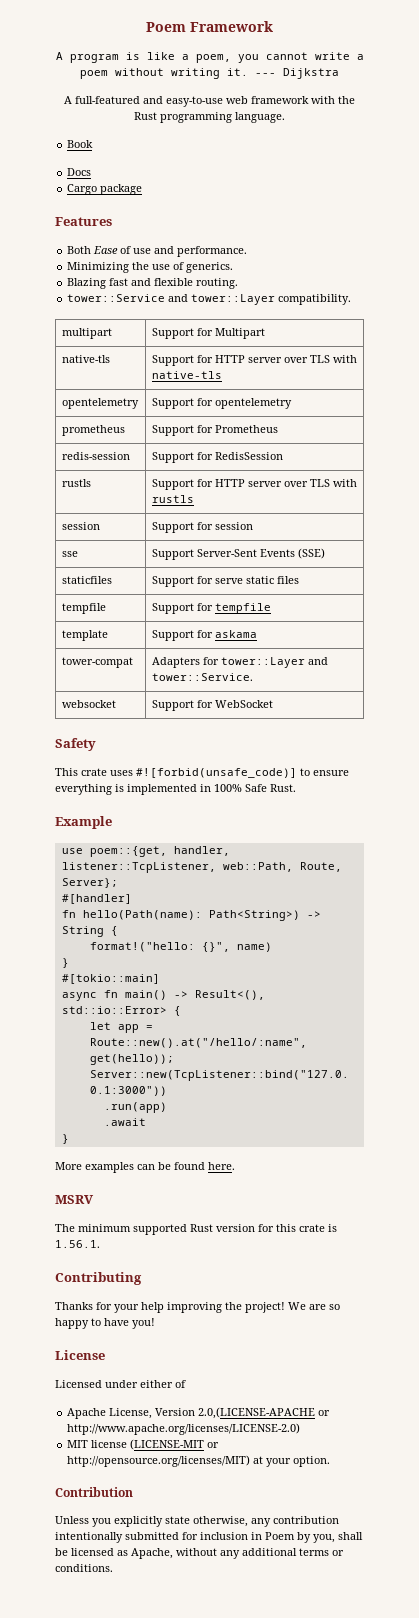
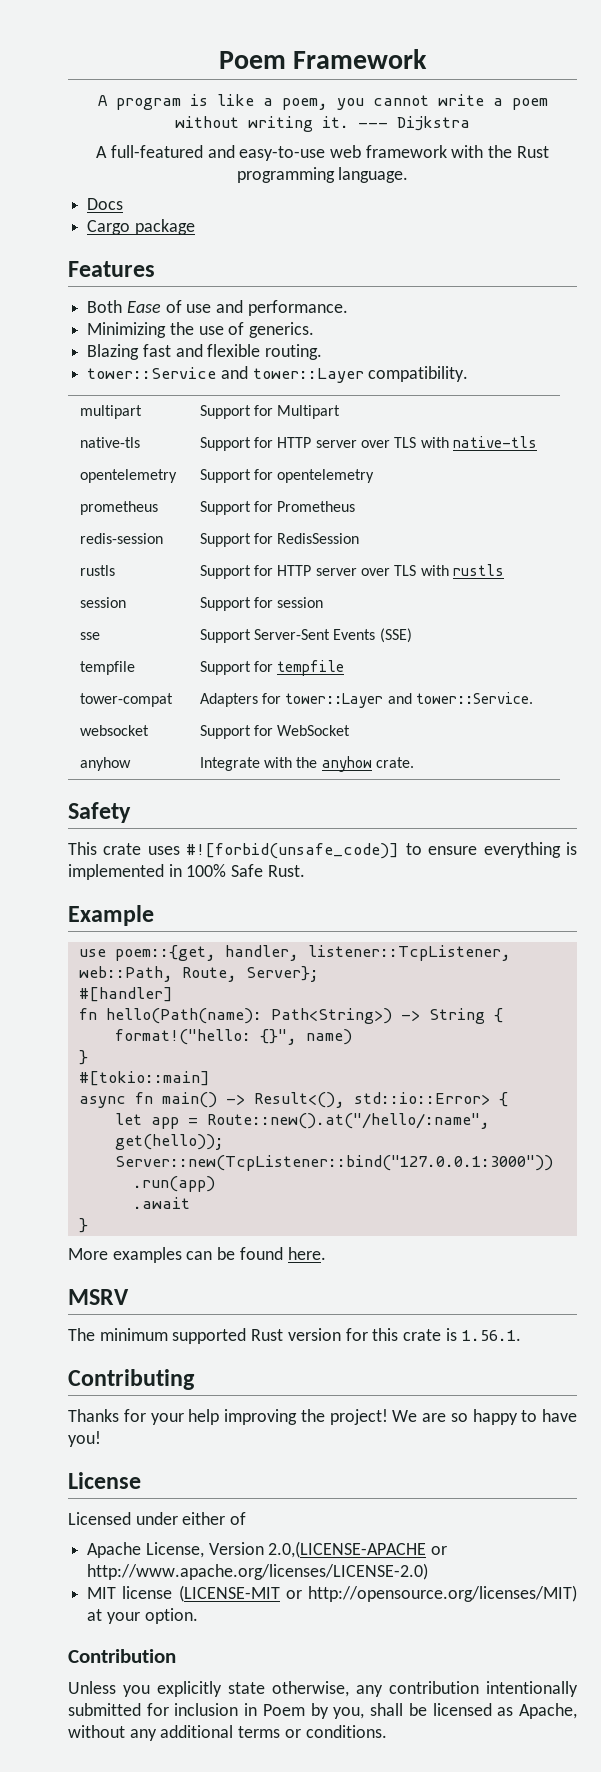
[67,140,94,148] // Book -> (409, 175) none
[61,576,112,584] [151,576,299,587] // staticfiles | Support for serve static files -> (412, 635) none
[61,630,108,641] [151,630,257,641] // template | Support for askama -> (345, 668) none
(273, 704) none -> [79,757,131,771] [199,756,415,772] // anyhow | Integrate with the anyhow crate.

